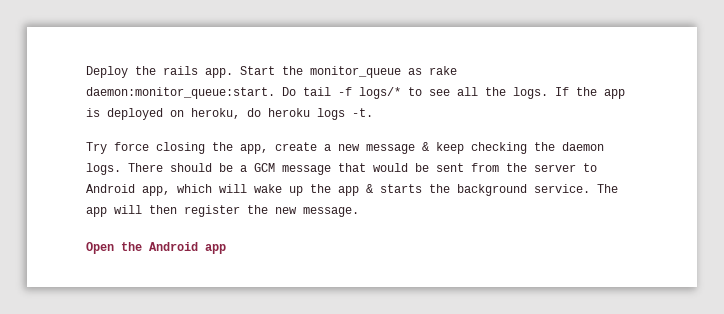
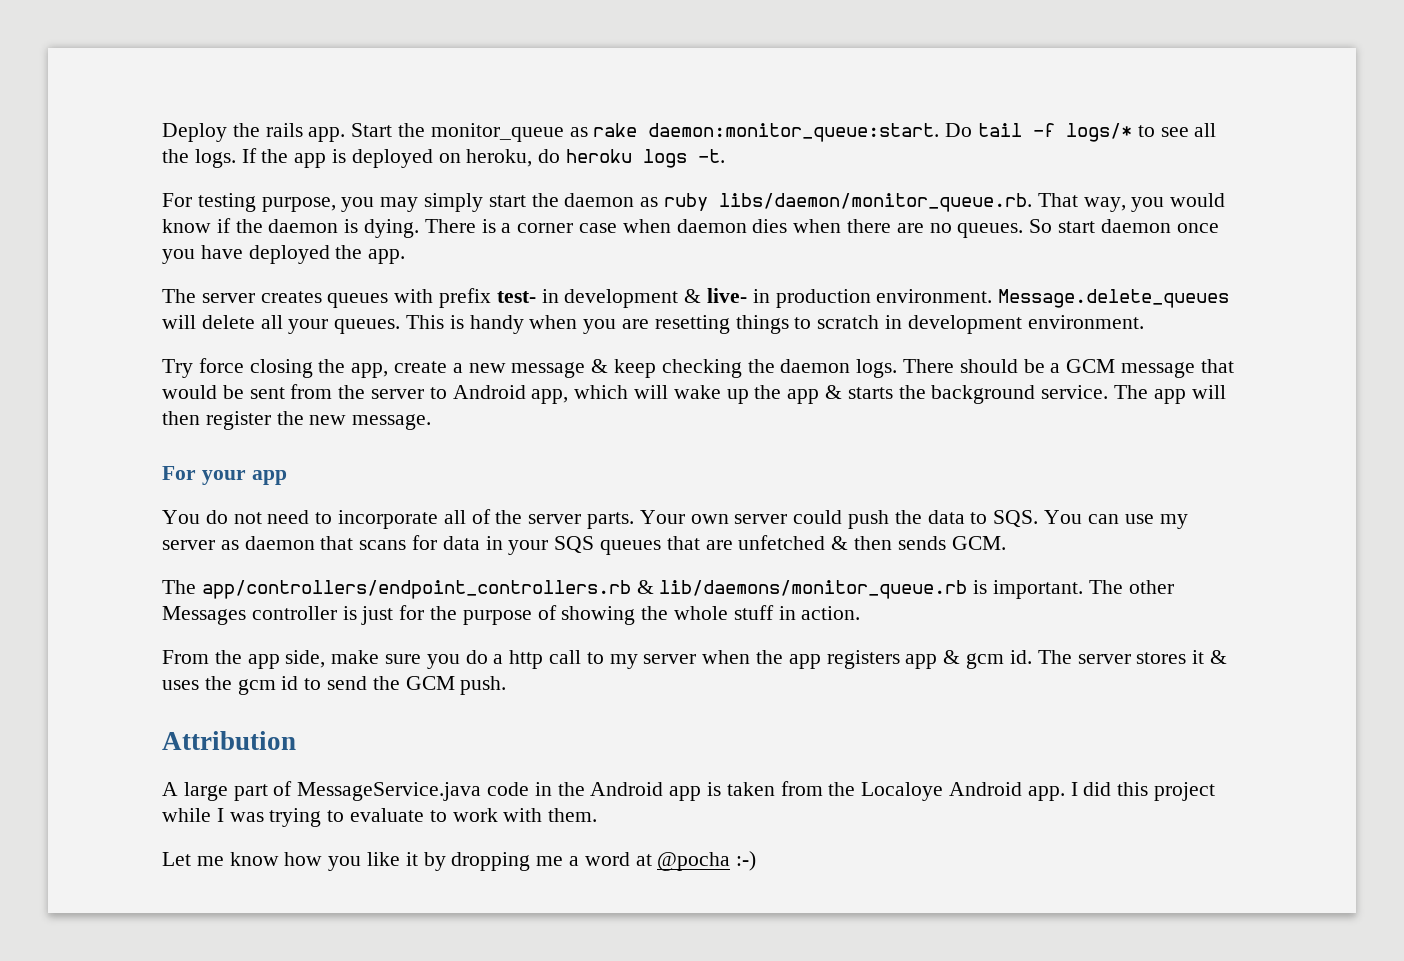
(373, 112) none -> [162,193,1226,212] [162,218,1219,238] [162,245,406,264] [162,288,1230,308] [162,315,1144,334] // For testing purpose, you may simply start the daemon as ruby libs/daemon/monitor_queue.rb. That way, you would know if the daemon is dying. There is a corner case when daemon dies when there are no queues. So start daemon once you have deployed the app. // The server creates queues with prefix test- in development & live- in production environment. Message.delete_queues will delete all your queues. This is handy when you are resetting things to scratch in development environment.
[86,242,226,254] Open the Android app -> [162,466,287,485] [162,509,1188,529] [162,535,1006,555] [162,580,1174,599] [162,605,861,625] [162,650,1227,669] [162,676,507,695] [162,731,296,750] [162,781,1216,801] [162,808,598,827] [162,851,757,871] For your app // You do not need to incorporate all of the server parts. Your own server could push the data to SQS. You can use my server as daemon that scans for data in your SQS queues that are unfetched & then sends GCM. // The app/controllers/endpoint_controllers.rb & lib/daemons/monitor_queue.rb is important. The other Messages controller is just for the purpose of showing the whole stuff in action. // From the app side, make sure you do a http call to my server when the app registers app & gcm id. The server stores it & uses the gcm id to send the GCM push. // Attribution // A large part of MessageService.java code in the Android app is taken from the Localoye Android app. I did this project while I was trying to evaluate to work with them. // Let me know how you like it by dropping me a word at @pocha :-)

